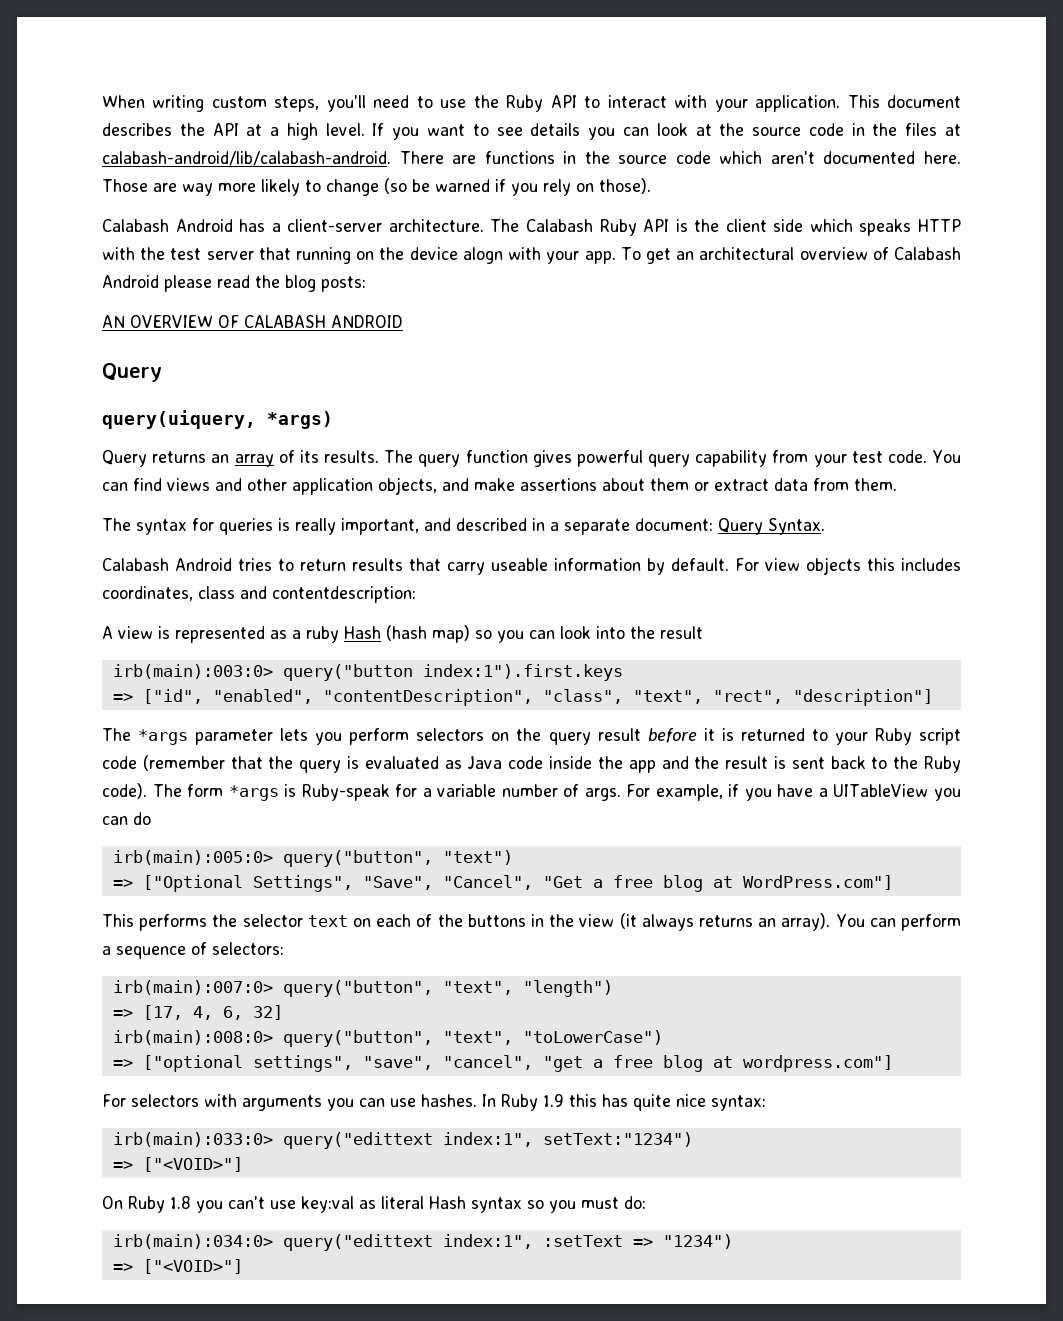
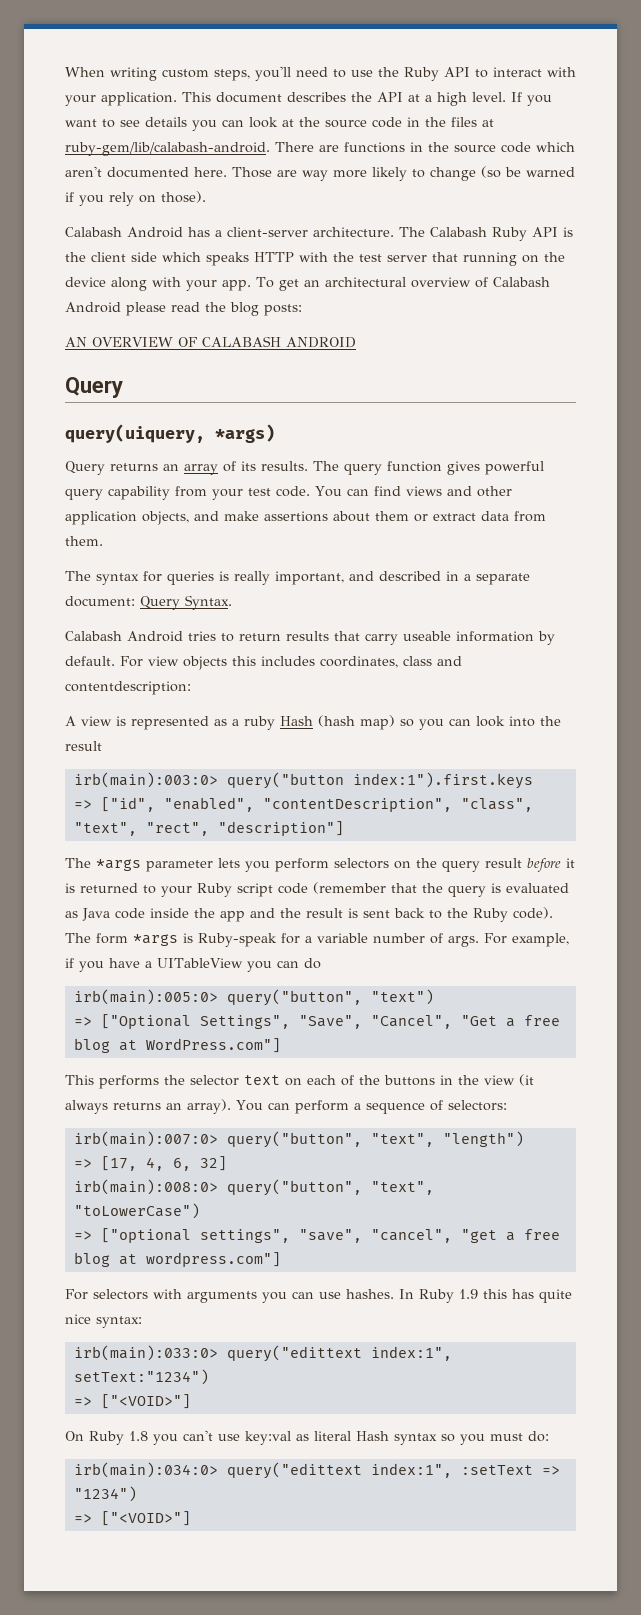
[102,151,391,166] calabash-android/lib/calabash-android. -> [65,142,270,156] ruby-gem/lib/calabash-android.
[462,247,503,264] alogn -> [111,277,147,291] along

